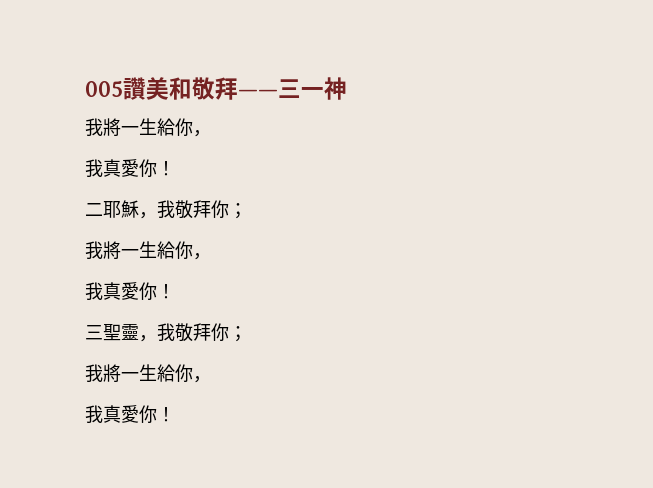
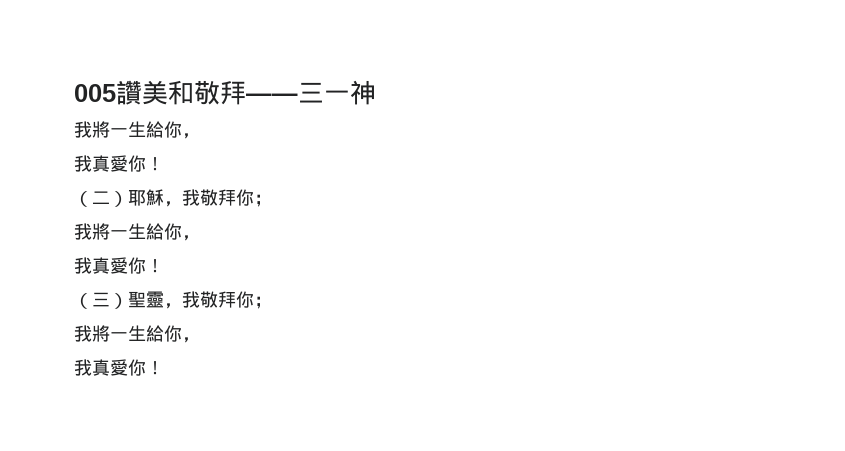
[85,203,103,216] 二 -> [74,191,128,207] （二）
[85,325,103,340] 三 -> [74,292,128,309] （三）

